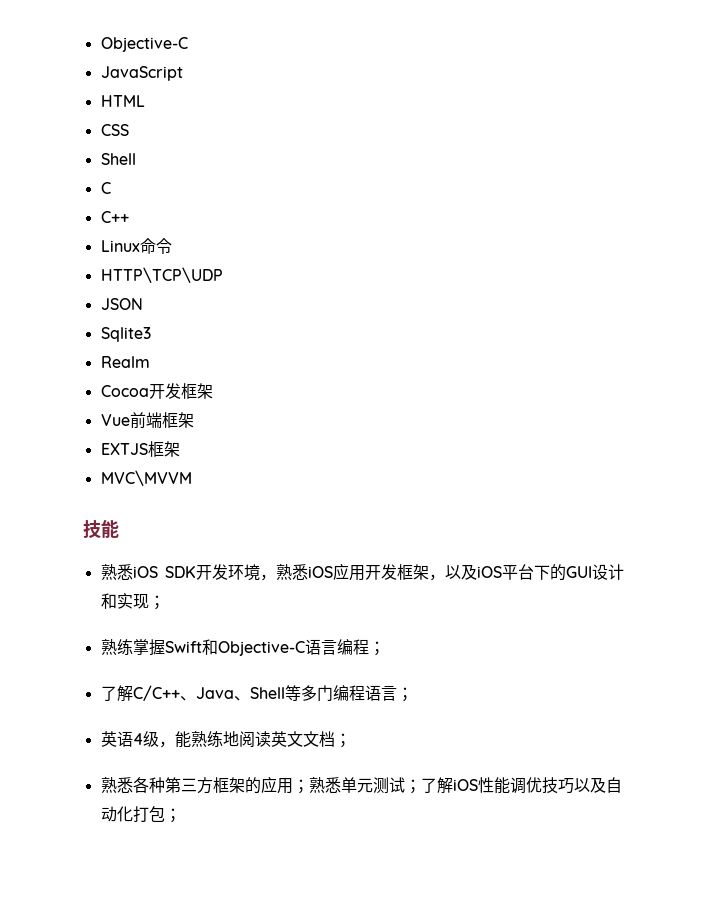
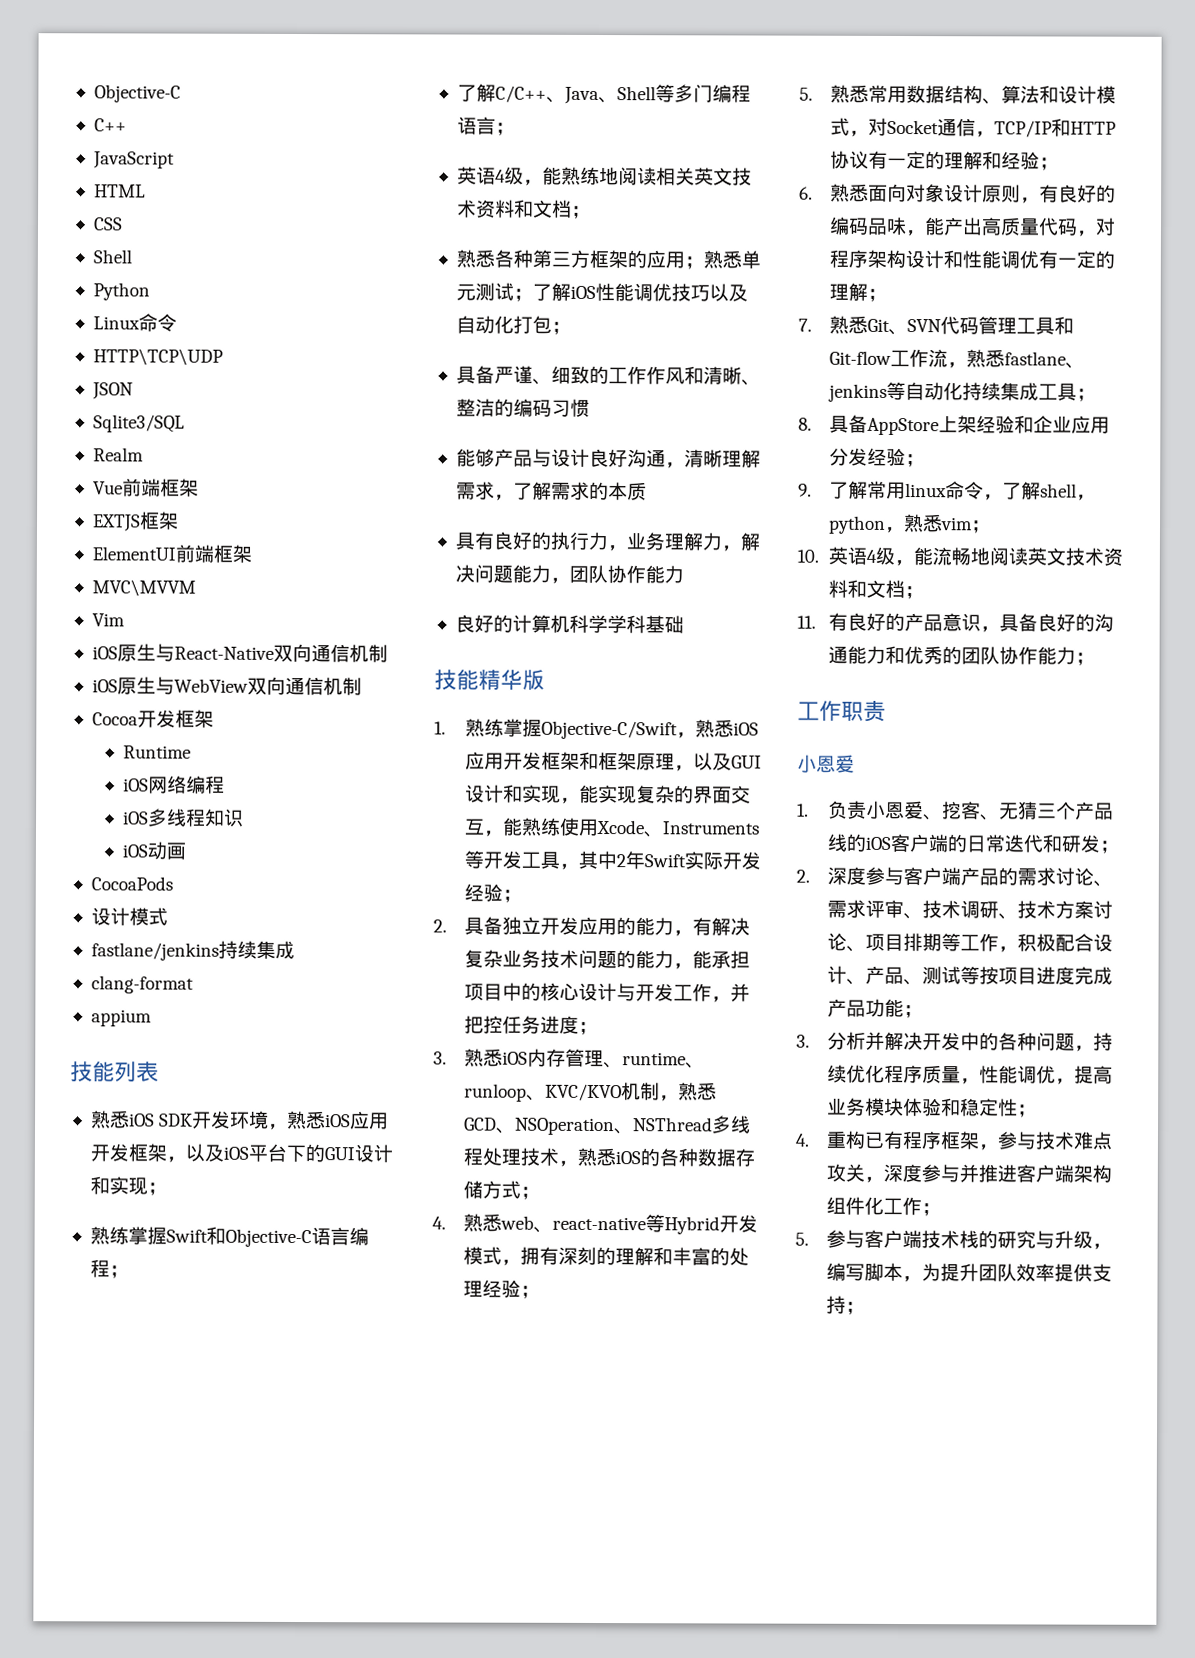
[100,37,188,52] Objective-C -> [93,84,181,103] [93,118,127,132] Objective-C // C++
[100,182,111,194] [100,211,129,223] C // C++ -> [92,282,150,301] Python
[100,327,151,342] Sqlite3 -> [92,414,185,433] Sqlite3/SQL
[100,383,213,399] // Cocoa开发框架 -> (144, 454) none
[100,470,192,486] [83,520,119,539] MVC\MVVM // 技能 -> [91,544,252,563] [91,579,196,597] [91,613,125,627] [91,643,388,663] [91,676,362,696] [91,709,214,728] [122,745,191,759] [122,775,225,794] [122,808,244,827] [121,841,186,860] [90,876,173,891] [90,907,168,926] [90,940,295,961] [90,975,194,994] [90,1009,152,1027] [70,1061,159,1083] ElementUI前端框架 // MVC\MVVM // Vim // iOS原生与React-Native双向通信机制 // iOS原生与WebView双向通信机制 // Cocoa开发框架 // Runtime // iOS网络编程 // iOS多线程知识 // iOS动画 // CocoaPods // 设计模式 // fastlane/jenkins持续集成 // clang-format // appium // 技能列表
[270,731,303,747] 英文 -> [655,167,752,186] [456,199,534,218] 相关英文技术资料和
(181, 815) none -> [455,365,761,386] [455,398,590,417] [455,448,761,469] [455,481,647,501] [454,531,760,552] [454,564,684,584] [454,614,684,634] [434,669,545,691] [434,718,759,740] [464,751,762,772] [464,784,751,804] [463,817,760,838] [463,850,761,870] [463,883,522,903] [433,916,750,937] [463,949,750,970] [463,982,750,1003] [463,1015,598,1036] [433,1048,705,1069] [463,1082,717,1102] [462,1115,751,1136] [462,1147,755,1167] [462,1180,540,1200] [432,1213,758,1235] [462,1246,749,1266] [462,1279,540,1299] [799,84,1116,105] [829,117,1116,138] [829,150,1059,171] [799,183,1116,204] [828,216,1116,237] [828,249,1115,269] [828,282,887,302] [798,315,1074,336] [828,349,1085,369] [827,381,1096,402] [798,414,1110,436] [828,447,925,468] [798,480,1096,501] [827,514,991,534] [797,546,1123,567] [827,579,924,600] [797,612,1114,633] [827,645,1095,666] [797,700,886,722] [797,754,855,773] [797,800,1114,821] [826,833,1119,854] [796,866,1113,887] [826,899,1113,920] [826,932,1113,953] [826,965,1113,986] [826,998,923,1019] [796,1031,1113,1052] [826,1064,1113,1085] [826,1097,1037,1118] [795,1130,1112,1151] [825,1163,1112,1183] [825,1196,941,1217] [795,1229,1112,1250] [825,1262,1112,1283] [825,1295,865,1315] // 具备严谨、细致的工作作风和清晰、整洁的编码习惯 // 能够产品与设计良好沟通，清晰理解需求，了解需求的本质 // 具有良好的执行力，业务理解力，解决问题能力，团队协作能力 // 良好的计算机科学学科基础 // 技能精华版 // 1.熟练掌握Objective-C/Swift，熟悉iOS应用开发框架和框架原理，以及GUI设计和实现，能实现复杂的界面交互，能熟练使用Xcode、Instruments等开发工具，其中2年Swift实际开发经验； // 2.具备独立开发应用的能力，有解决复杂业务技术问题的能力，能承担项目中的核心设计与开发工作，并把控任务进度； // 3.熟悉iOS内存管理、runtime、runloop、KVC/KVO机制，熟悉GCD、NSOperation、NSThread多线程处理技术，熟悉iOS的各种数据存储方式； // 4.熟悉web、react-native等Hybrid开发模式，拥有深刻的理解和丰富的处理经验； // 5.熟悉常用数据结构、算法和设计模式，对Socket通信，TCP/IP和HTTP协议有一定的理解和经验； // 6.熟悉面向对象设计原则，有良好的编码品味，能产出高质量代码，对程序架构设计和性能调优有一定的理解； // 7.熟悉Git、SVN代码管理工具和Git-flow工作流，熟悉fastlane、jenkins等自动化持续集成工具； // 8.具备AppStore上架经验和企业应用分发经验； // 9.了解常用linux命令，了解shell，python，熟悉vim； // 10.英语4级，能流畅地阅读英文技术资料和文档； // 11.有良好的产品意识，具备良好的沟通能力和优秀的团队协作能力； // 工作职责 // 小恩爱 // 1.负责小恩爱、挖客、无猜三个产品线的iOS客户端的日常迭代和研发； // 2.深度参与客户端产品的需求讨论、需求评审、技术调研、技术方案讨论、项目排期等工作，积极配合设计、产品、测试等按项目进度完成产品功能； // 3.分析并解决开发中的各种问题，持续优化程序质量，性能调优，提高业务模块体验和稳定性； // 4.重构已有程序框架，参与技术难点攻关，深度参与并推进客户端架构组件化工作； // 5.参与客户端技术栈的研究与升级，编写脚本，为提升团队效率提供支持；

